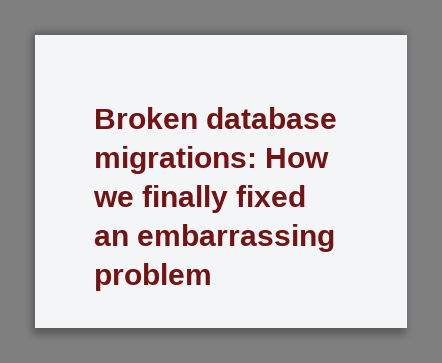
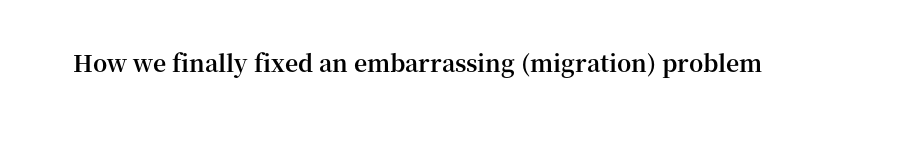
[94,107,338,129] [94,146,257,174] Broken database migrations: -> (73, 63) none
(336, 238) none -> [521,53,657,78] (migration)

